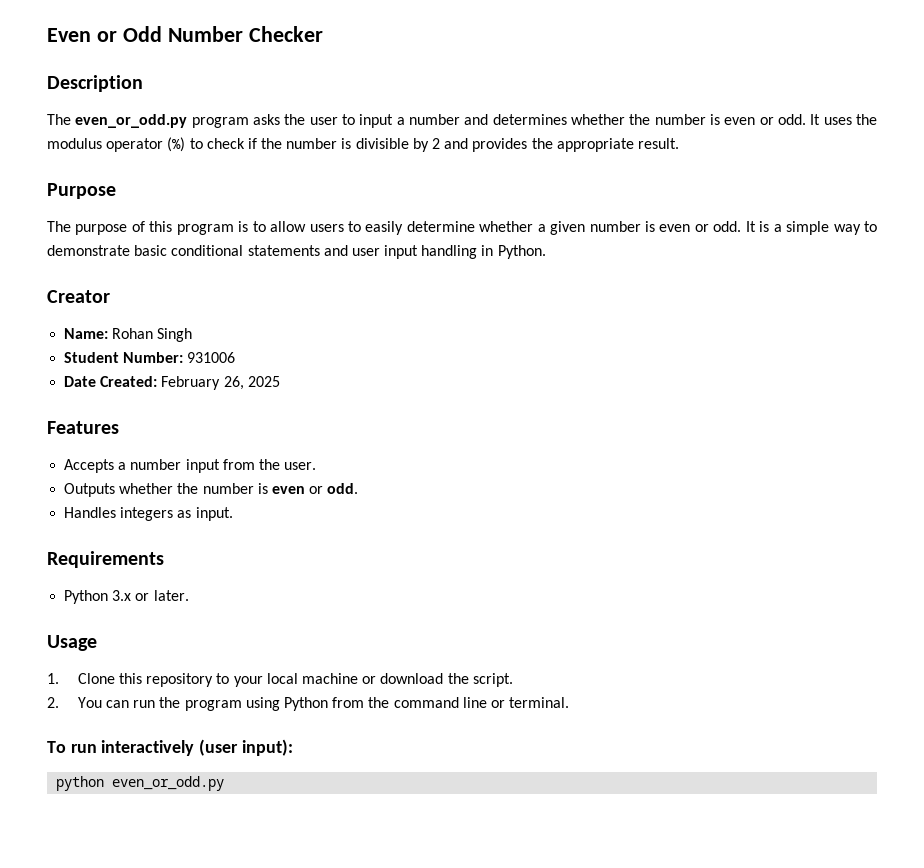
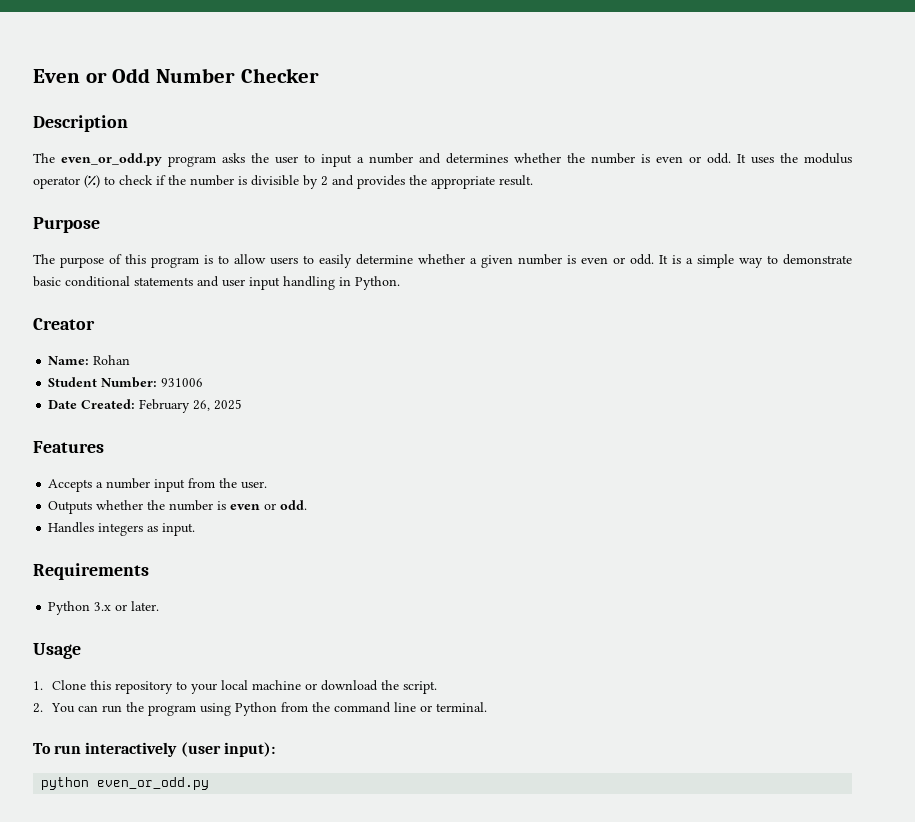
[157,328,193,342] Singh -> (131, 360) none

